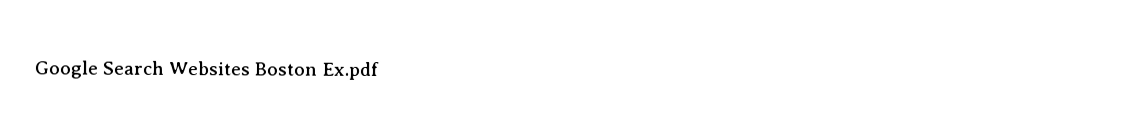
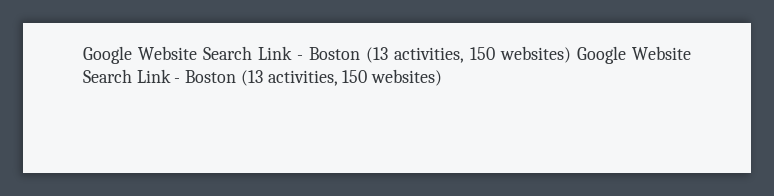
[34,60,380,81] Google Search Websites Boston Ex.pdf -> [83,46,691,64] [83,69,443,86] Google Website Search Link - Boston (13 activities, 150 websites) Google Website Search Link - Boston (13 activities, 150 websites)

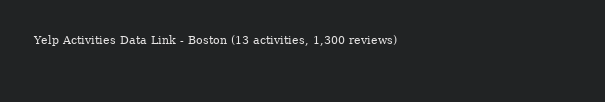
[83,46,691,64] [83,69,443,86] Google Website Search Link - Boston (13 activities, 150 websites) Google Website Search Link - Boston (13 activities, 150 websites) -> [33,35,397,46] Yelp Activities Data Link - Boston (13 activities, 1,300 reviews)

